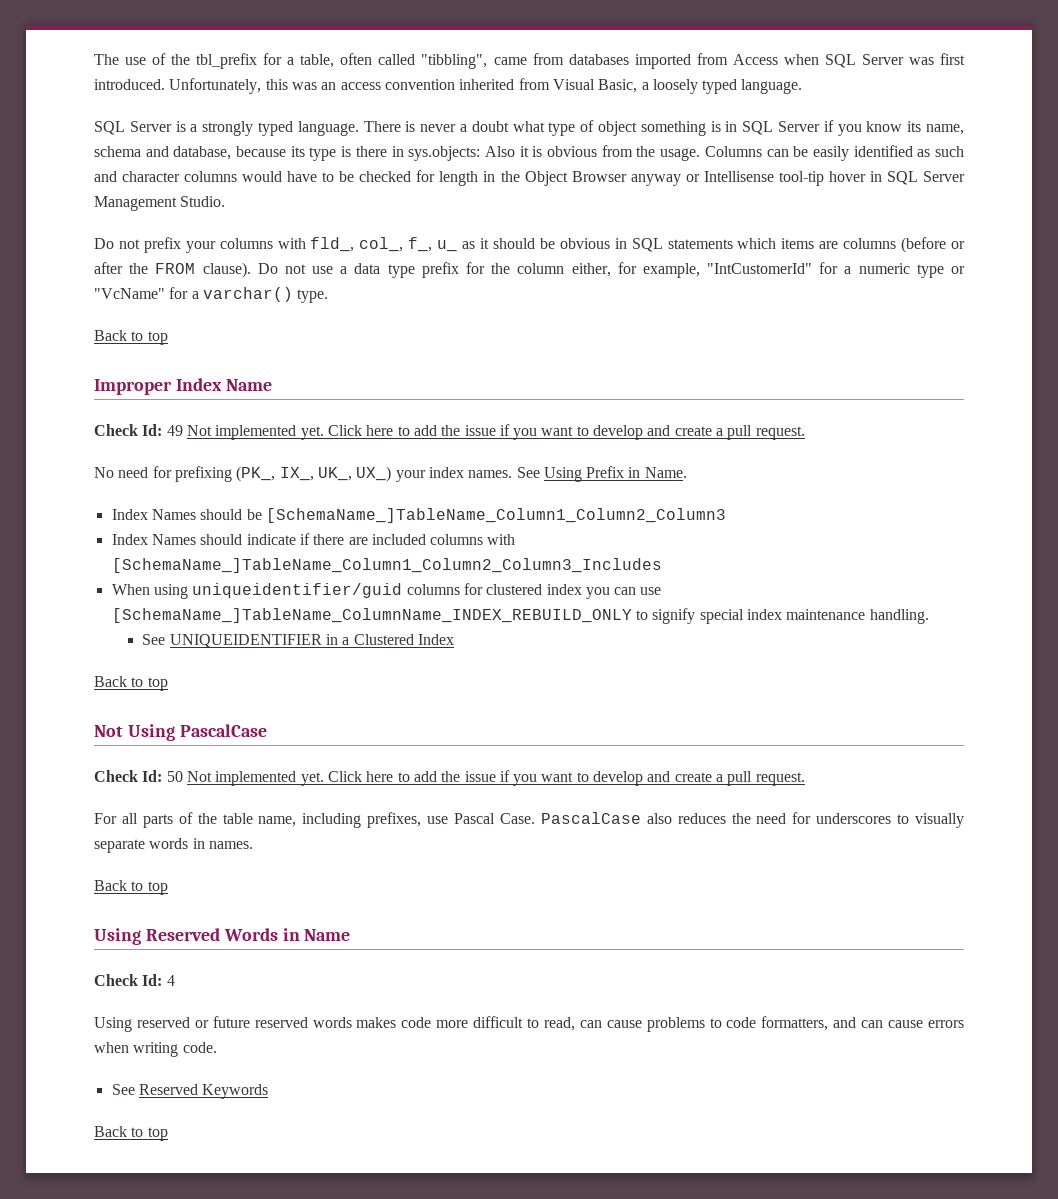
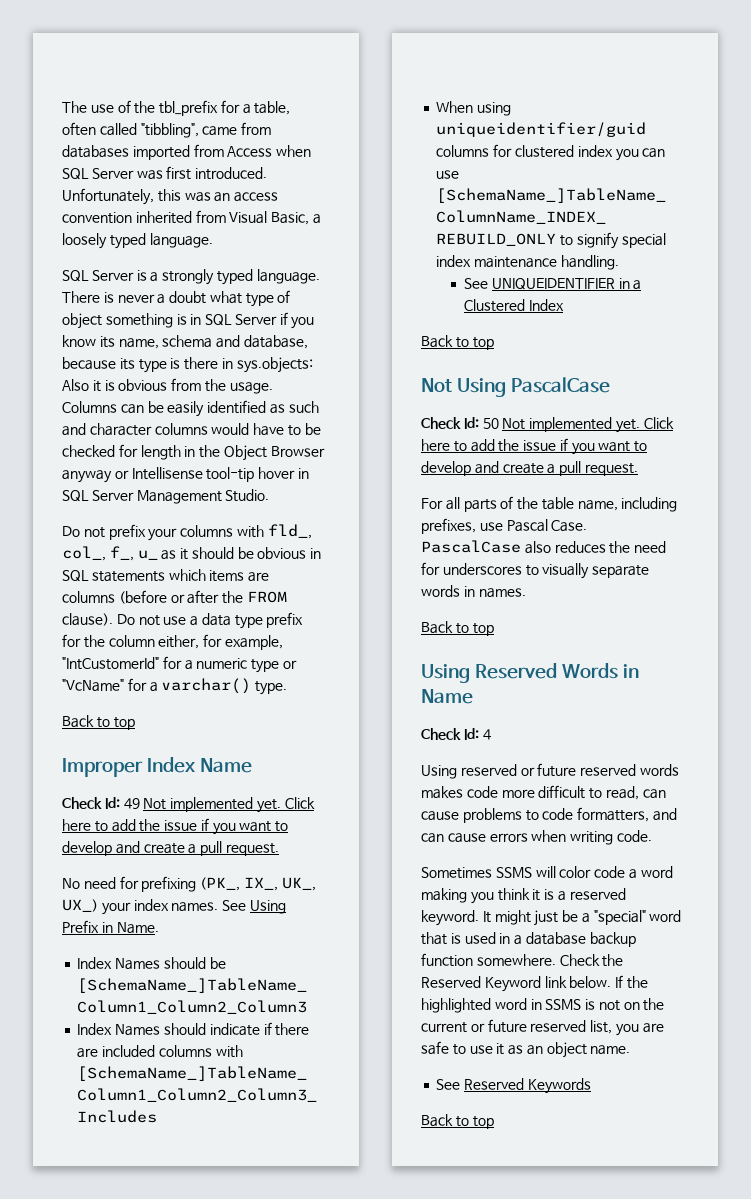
(217, 1047) none -> [421,866,673,879] [421,888,626,904] [421,910,682,926] [421,932,636,947] [421,953,624,967] [421,975,648,992] [421,998,665,1013] [421,1019,664,1036] [421,1041,631,1058] // Sometimes SSMS will color code a word making you think it is a reserved keyword. It might just be a "special" word that is used in a database backup function somewhere. Check the Reserved Keyword link below. If the highlighted word in SSMS is not on the current or future reserved list, you are safe to use it as an object name.

